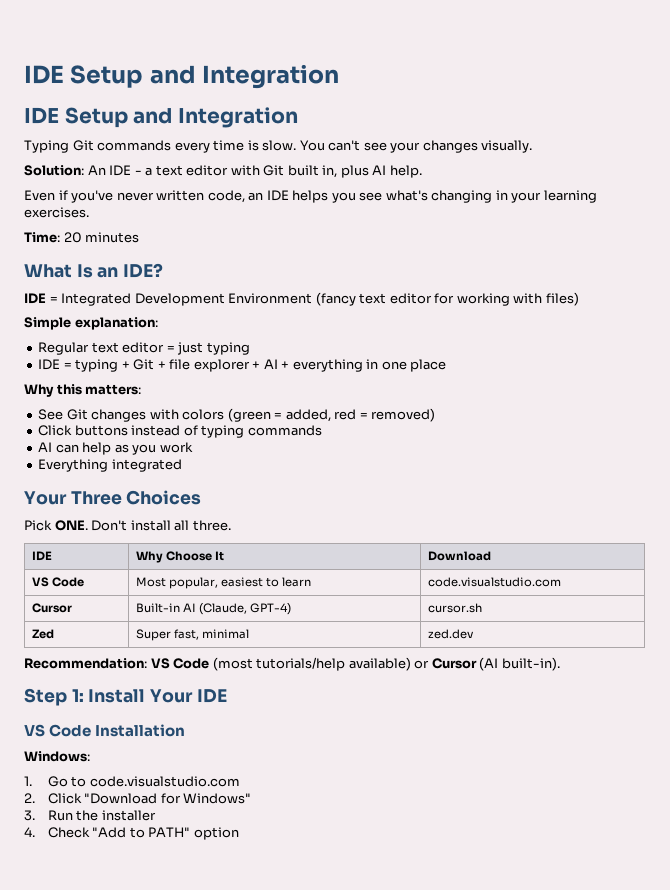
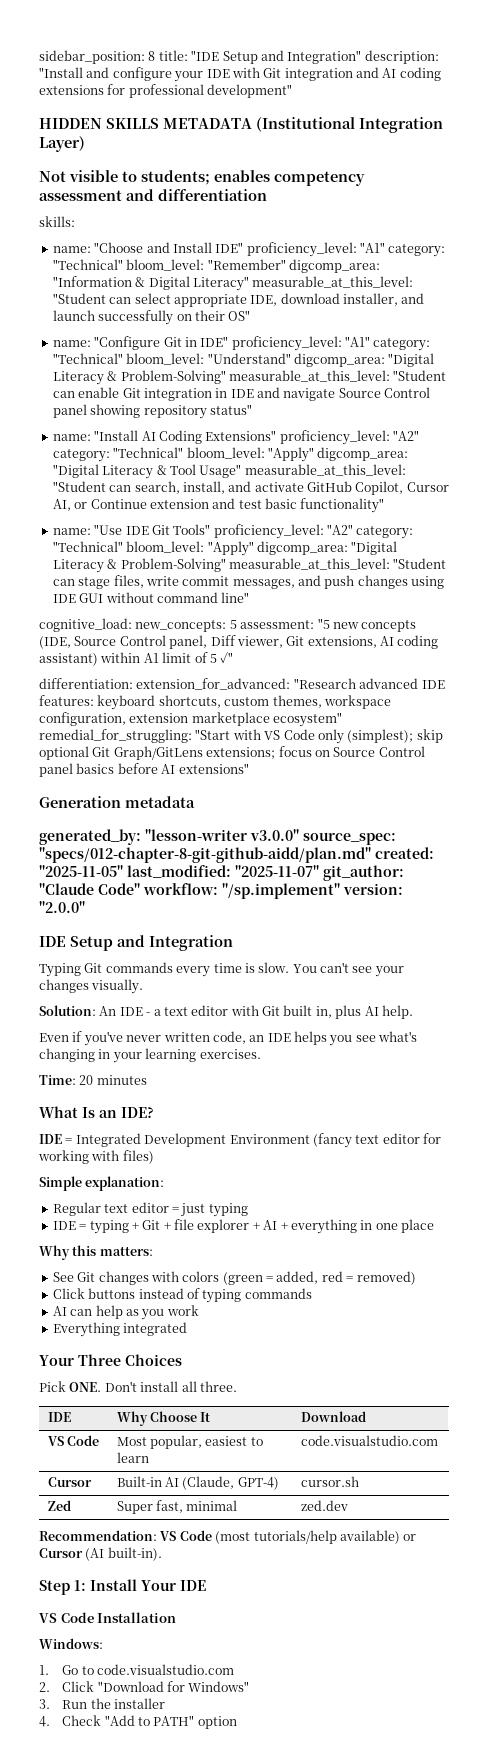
[24,64,340,89] IDE Setup and Integration -> [39,50,439,64] [39,67,441,82] [39,84,293,98] [39,117,443,133] [39,136,85,152] [39,170,365,186] [39,189,267,201] [39,216,75,227] [52,242,446,257] [52,259,380,273] [52,276,414,291] [52,293,425,307] [52,310,251,325] [52,336,431,351] [52,353,435,367] [52,370,447,385] [52,387,431,401] [52,404,252,419] [52,430,419,445] [52,447,409,462] [52,464,406,479] [52,481,449,495] [52,498,385,513] [52,524,414,539] [52,541,398,556] [52,558,447,573] [52,575,445,589] [52,592,250,603] [39,618,417,632] [39,635,439,649] [39,652,234,666] [39,678,445,690] [39,695,391,710] [39,712,343,727] [39,729,443,744] [39,746,425,760] [39,763,249,777] [39,796,195,808] [39,829,396,845] [39,847,434,863] [39,865,404,881] [39,883,403,899] [39,901,85,913] sidebar_position: 8 title: "IDE Setup and Integration" description: "Install and configure your IDE with Git integration and AI coding extensions for professional development" // HIDDEN SKILLS METADATA (Institutional Integration Layer) // Not visible to students; enables competency assessment and differentiation // skills: // name: "Choose and Install IDE" proficiency_level: "A1" category: "Technical" bloom_level: "Remember" digcomp_area: "Information & Digital Literacy" measurable_at_this_level: "Student can select appropriate IDE, download installer, and launch successfully on their OS" // name: "Configure Git in IDE" proficiency_level: "A1" category: "Technical" bloom_level: "Understand" digcomp_area: "Digital Literacy & Problem-Solving" measurable_at_this_level: "Student can enable Git integration in IDE and navigate Source Control panel showing repository status" // name: "Install AI Coding Extensions" proficiency_level: "A2" category: "Technical" bloom_level: "Apply" digcomp_area: "Digital Literacy & Tool Usage" measurable_at_this_level: "Student can search, install, and activate GitHub Copilot, Cursor AI, or Continue extension and test basic functionality" // name: "Use IDE Git Tools" proficiency_level: "A2" category: "Technical" bloom_level: "Apply" digcomp_area: "Digital Literacy & Problem-Solving" measurable_at_this_level: "Student can stage files, write commit messages, and push changes using IDE GUI without command line" // cognitive_load: new_concepts: 5 assessment: "5 new concepts (IDE, Source Control panel, Diff viewer, Git extensions, AI coding assistant) within A1 limit of 5 ✓" // differentiation: extension_for_advanced: "Research advanced IDE features: keyboard shortcuts, custom themes, workspace configuration, extension marketplace ecosystem" remedial_for_struggling: "Start with VS Code only (simplest); skip optional Git Graph/GitLens extensions; focus on Source Control panel basics before AI extensions" // Generation metadata // generated_by: "lesson-writer v3.0.0" source_spec: "specs/012-chapter-8-git-github-aidd/plan.md" created: "2025-11-05" last_modified: "2025-11-07" git_author: "Claude Code" workflow: "/sp.implement" version: "2.0.0"

